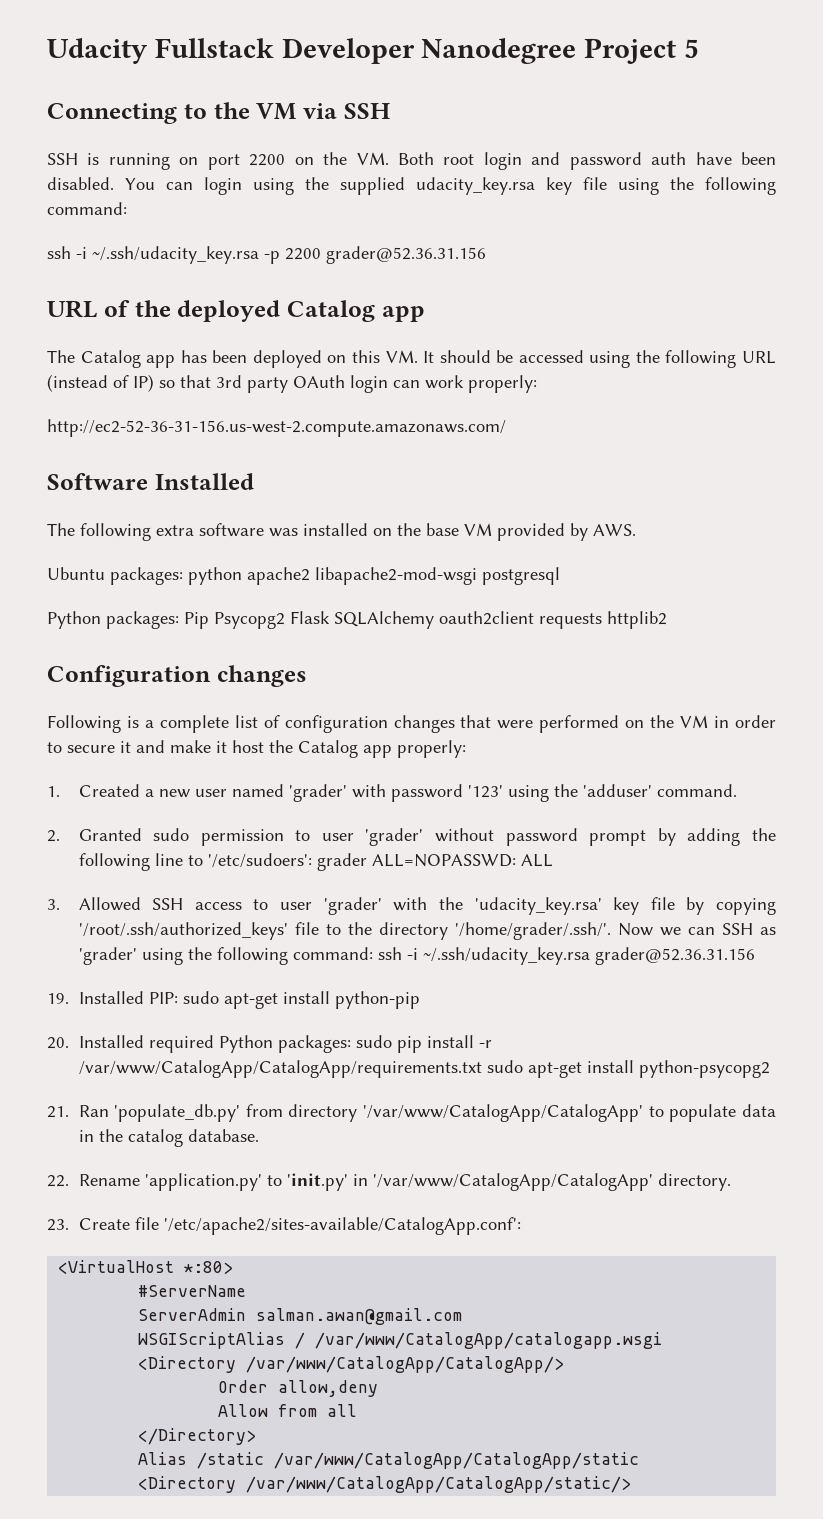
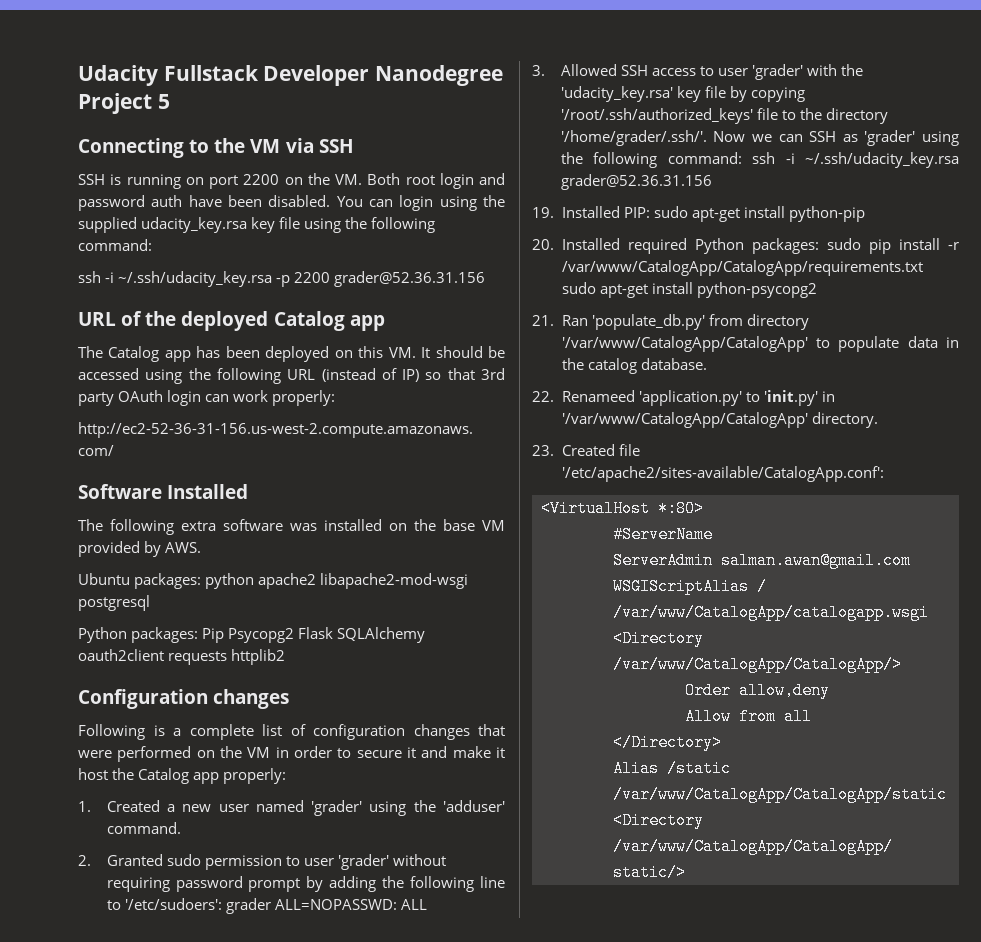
[351,784,503,802] with password '123' -> (363, 808) none
(495, 835) none -> [106,877,170,892] requiring
[78,1174,140,1186] Rename -> [561,390,635,402] Renameed
[78,1218,130,1230] Create -> [561,444,615,456] Created

